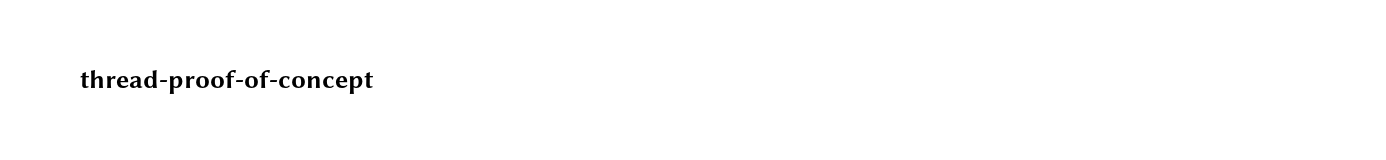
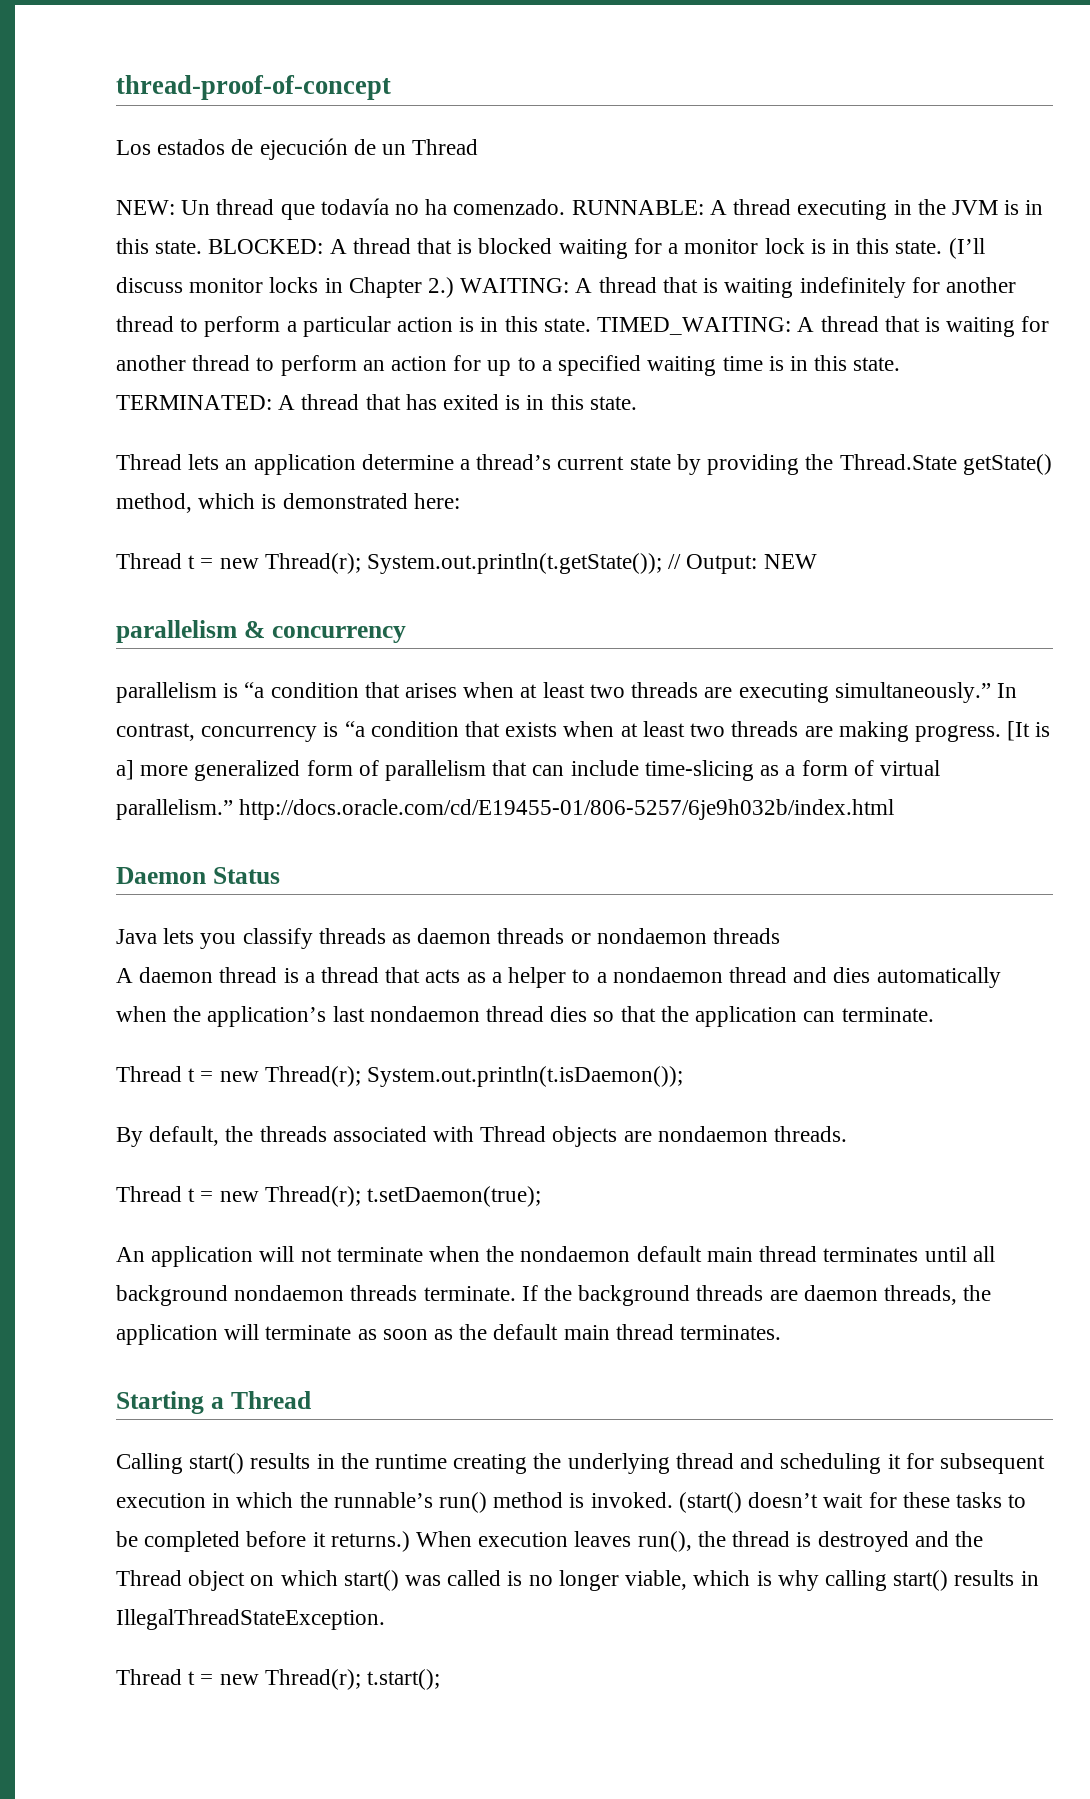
(374, 82) none -> [116,138,479,160] [116,198,1044,220] [116,238,985,259] [116,277,1016,298] [116,316,1050,337] [116,355,901,376] [116,394,637,410] [116,454,1052,475] [116,493,460,513] [116,553,817,574] [116,620,406,643] [116,682,1017,703] [116,721,1051,742] [116,760,940,781] [116,799,895,820] [116,867,280,884] [116,928,781,949] [116,967,1001,988] [116,1006,934,1027] [116,1066,684,1087] [116,1126,848,1147] [116,1186,542,1207] [116,1246,995,1267] [116,1285,992,1306] [116,1324,782,1345] [116,1391,311,1414] [116,1453,1045,1474] [116,1492,1027,1513] [116,1531,983,1552] [116,1570,1039,1591] [116,1609,385,1630] [116,1669,441,1690] // Los estados de ejecución de un Thread // NEW: Un thread que todavía no ha comenzado. RUNNABLE: A thread executing in the JVM is in this state. BLOCKED: A thread that is blocked waiting for a monitor lock is in this state. (I’ll discuss monitor locks in Chapter 2.) WAITING: A thread that is waiting indefinitely for another thread to perform a particular action is in this state. TIMED_WAITING: A thread that is waiting for another thread to perform an action for up to a specified waiting time is in this state. TERMINATED: A thread that has exited is in this state. // Thread lets an application determine a thread’s current state by providing the Thread.State getState() method, which is demonstrated here: // Thread t = new Thread(r); System.out.println(t.getState()); // Output: NEW // parallelism & concurrency // parallelism is “a condition that arises when at least two threads are executing simultaneously.” In contrast, concurrency is “a condition that exists when at least two threads are making progress. [It is a] more generalized form of parallelism that can include time-slicing as a form of virtual parallelism.” http://docs.oracle.com/cd/E19455-01/806-5257/6je9h032b/index.html // Daemon Status // Java lets you classify threads as daemon threads or nondaemon threads // A daemon thread is a thread that acts as a helper to a nondaemon thread and dies automatically when the application’s last nondaemon thread dies so that the application can terminate. // Thread t = new Thread(r); System.out.println(t.isDaemon()); // By default, the threads associated with Thread objects are nondaemon threads. // Thread t = new Thread(r); t.setDaemon(true); // An application will not terminate when the nondaemon default main thread terminates until all background nondaemon threads terminate. If the background threads are daemon threads, the application will terminate as soon as the default main thread terminates. // Starting a Thread // Calling start() results in the runtime creating the underlying thread and scheduling it for subsequent execution in which the runnable’s run() method is invoked. (start() doesn’t wait for these tasks to be completed before it returns.) When execution leaves run(), the thread is destroyed and the Thread object on which start() was called is no longer viable, which is why calling start() results in IllegalThreadStateException. // Thread t = new Thread(r); t.start();

